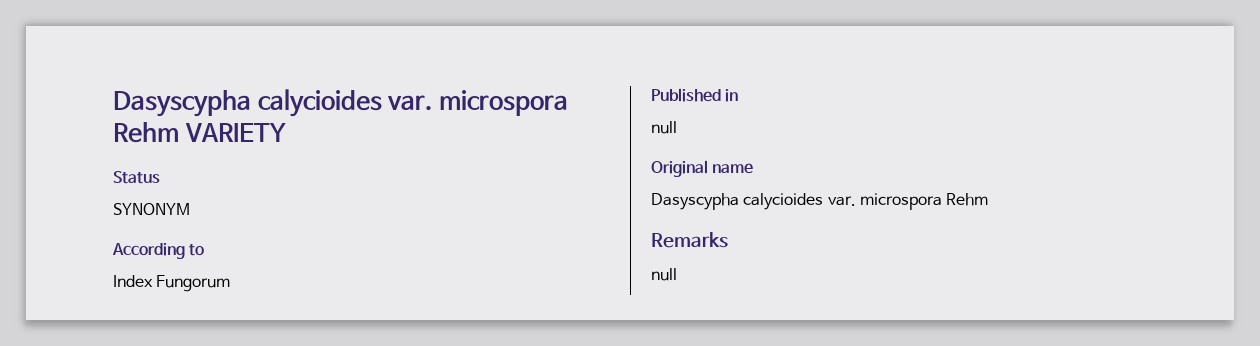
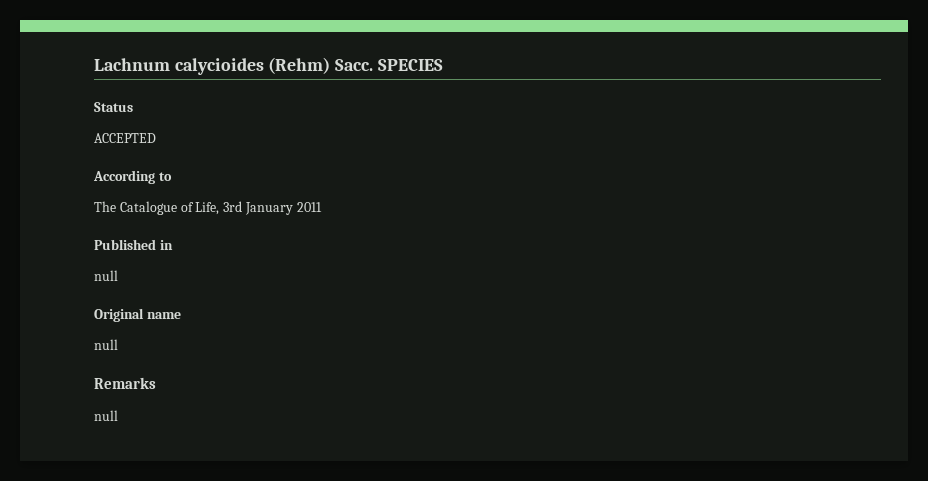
[113,89,569,117] [113,122,286,143] Dasyscypha calycioides var. microspora Rehm VARIETY -> [94,57,443,75] Lachnum calycioides (Rehm) Sacc. SPECIES
[113,203,190,215] SYNONYM -> [94,133,156,143] ACCEPTED
[113,275,231,292] Index Fungorum -> [94,201,322,215] The Catalogue of Life, 3rd January 2011
[651,193,989,210] Dasyscypha calycioides var. microspora Rehm -> [94,339,118,350] null

